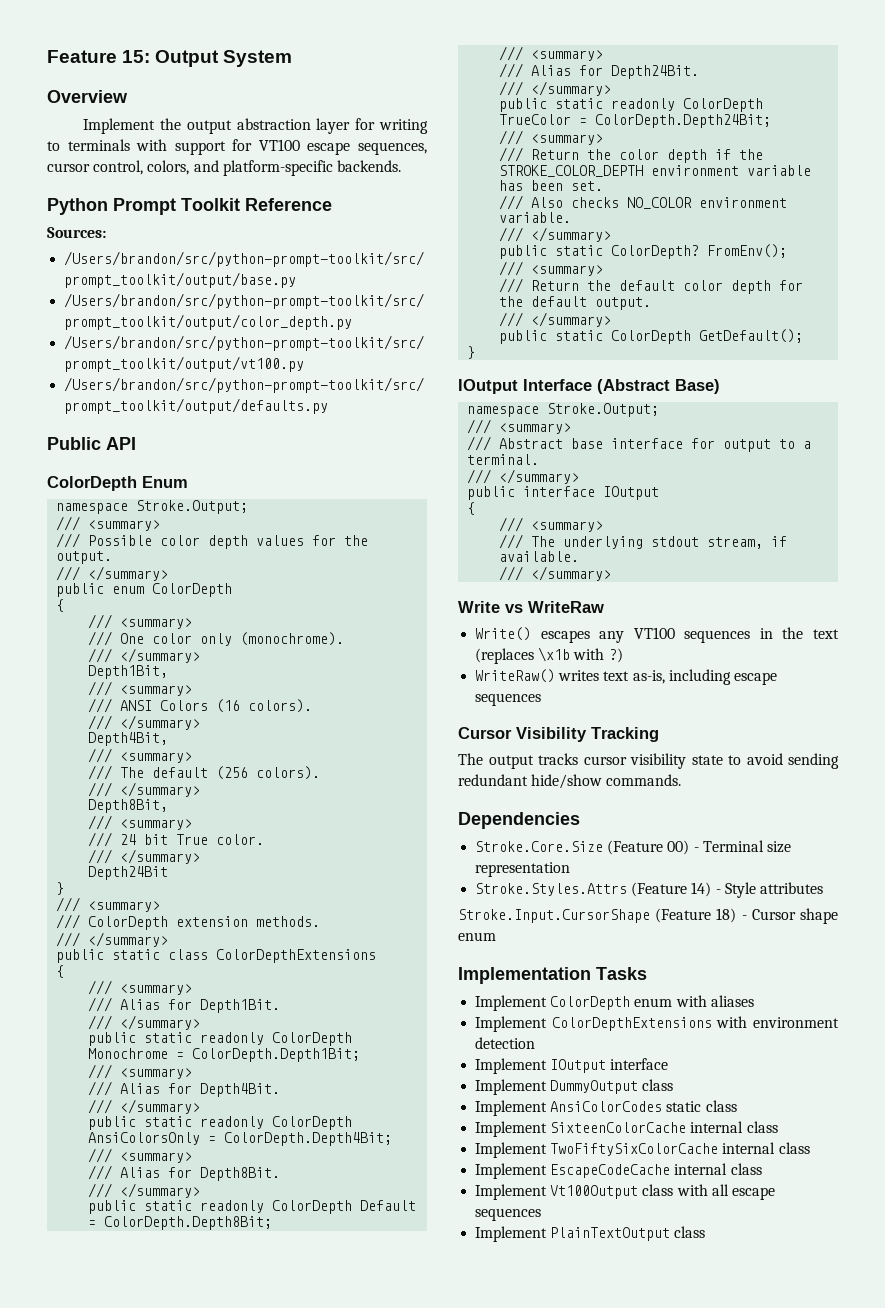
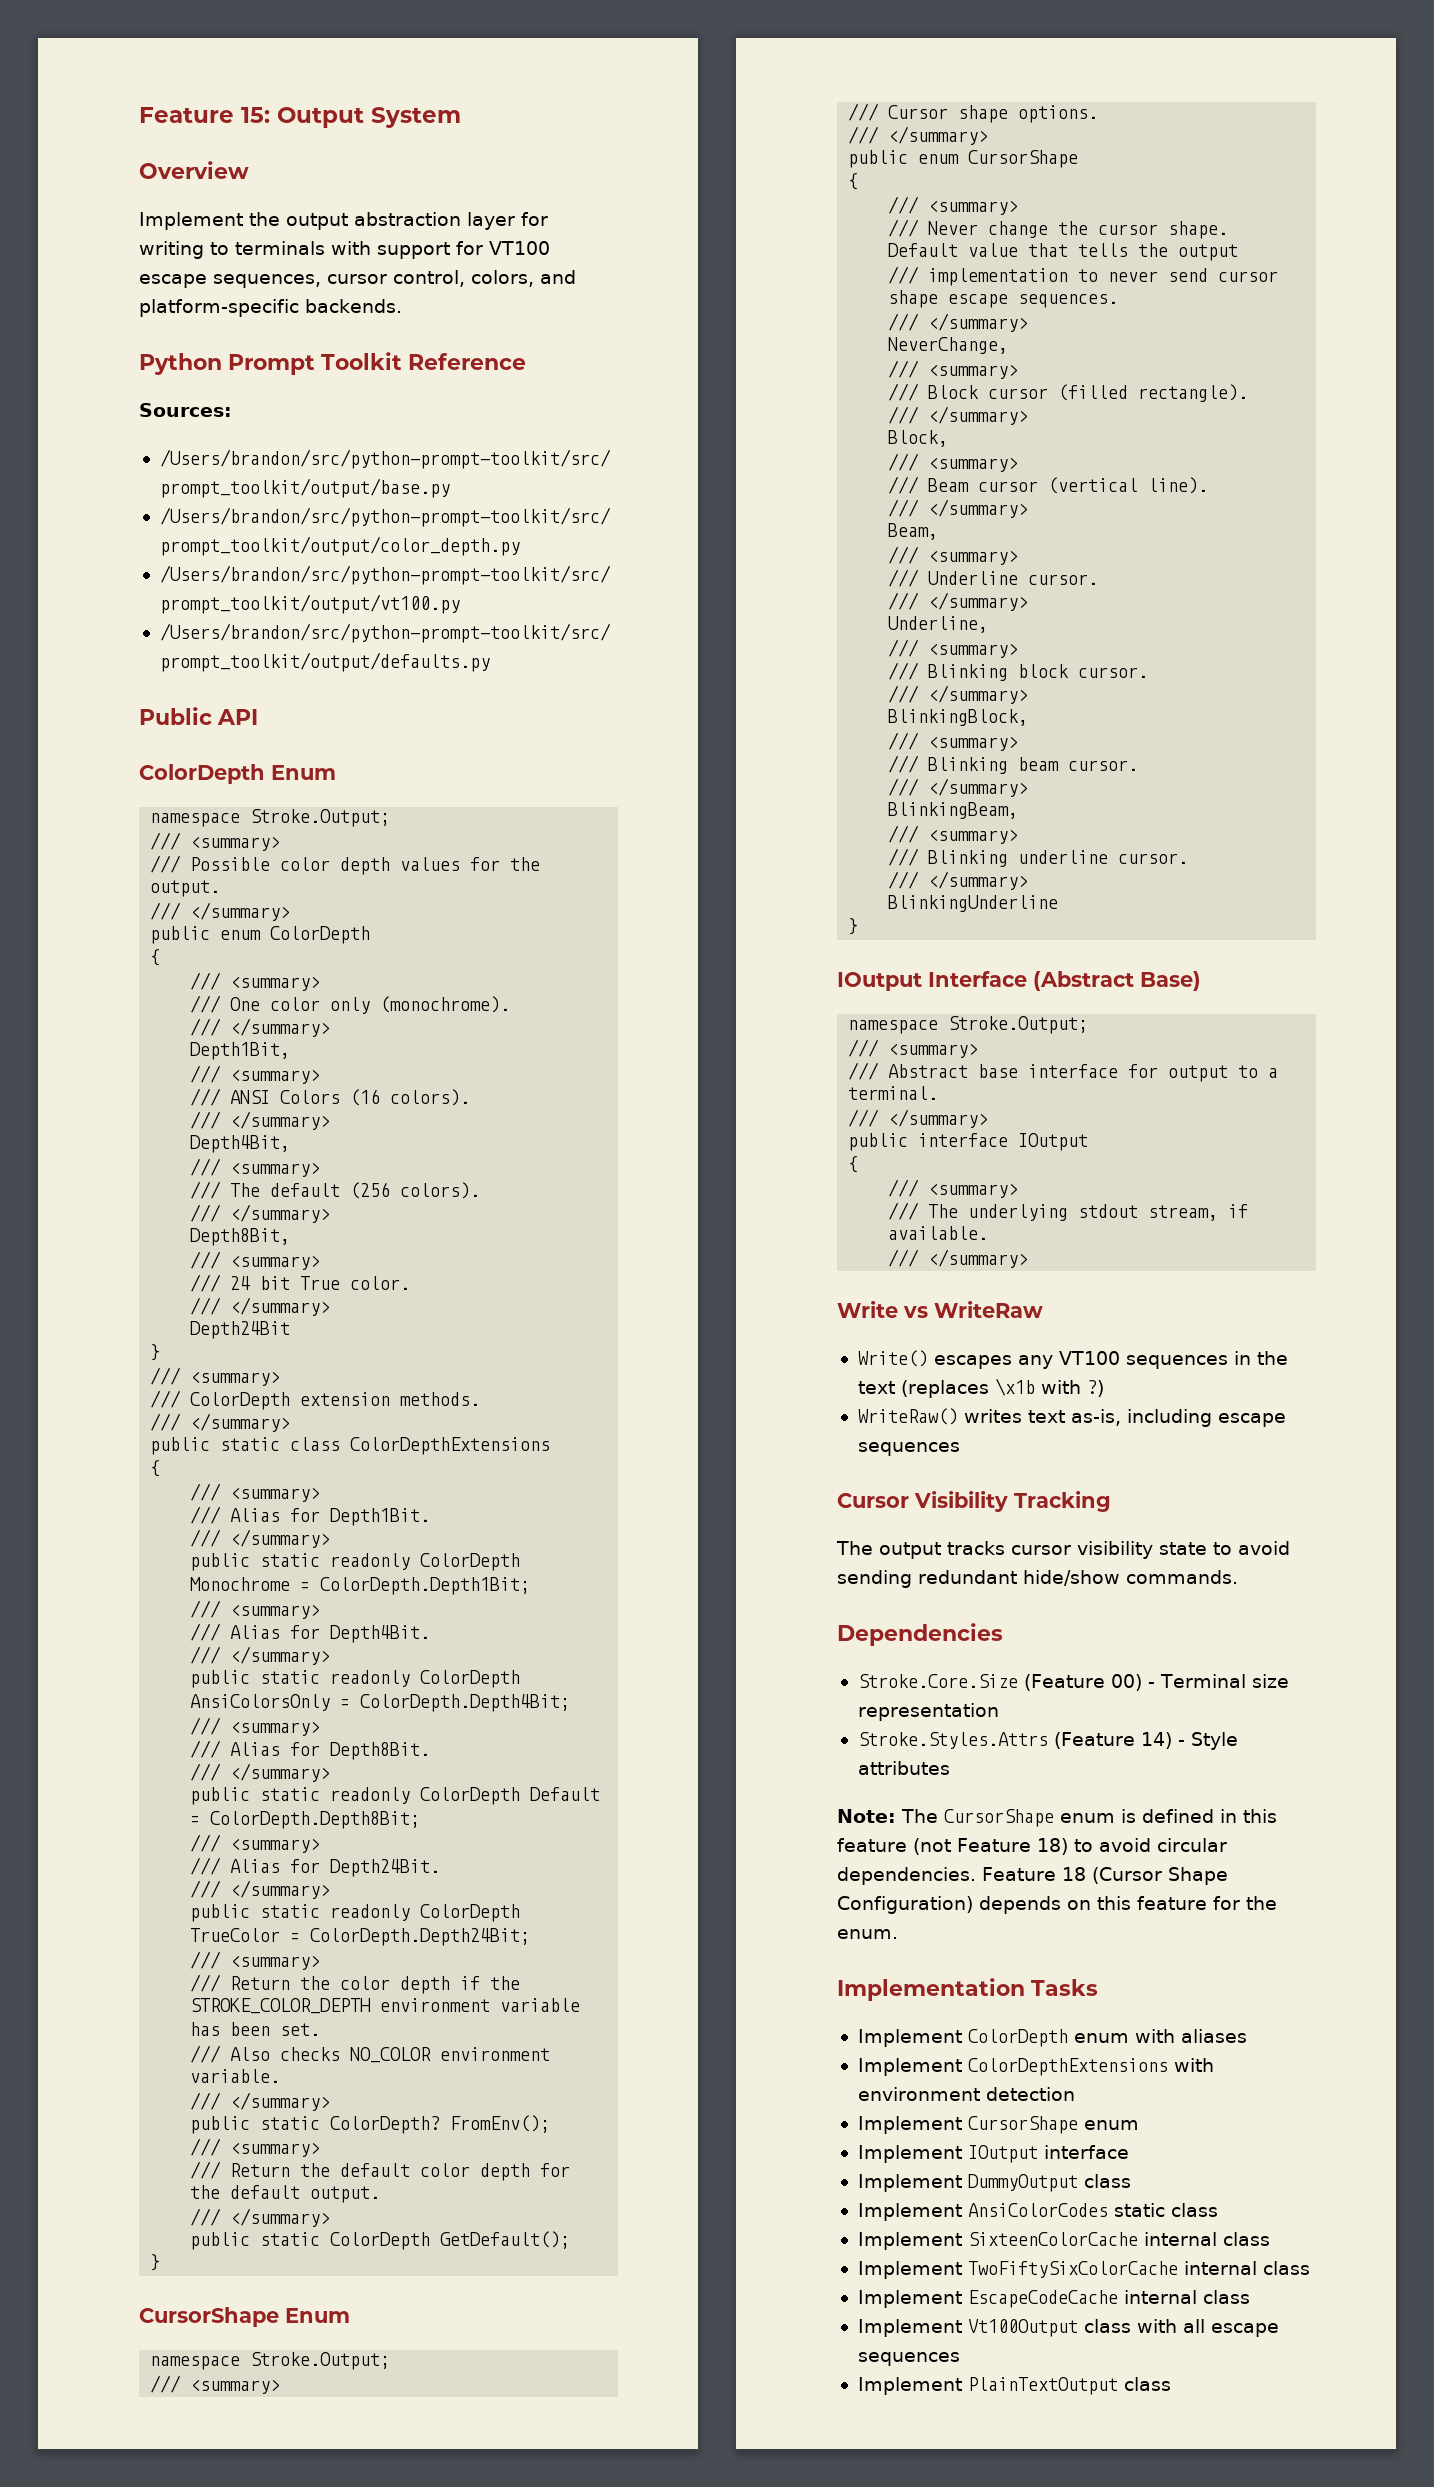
(476, 352) none -> [139,2307,350,2327] [150,2352,391,2370] [150,2375,281,2394] [848,103,1099,123] [848,126,989,145] [848,150,1079,168] [848,173,859,190] [888,196,1019,215] [888,219,1229,239] [888,243,1239,261] [888,266,1279,286] [888,290,1119,308] [888,313,1029,332] [888,337,1009,354] [888,360,1019,379] [888,383,1249,402] [888,406,1029,425] [888,430,949,447] [888,453,1019,472] [888,476,1209,494] [888,499,1029,518] [888,523,939,540] [888,546,1019,565] [888,569,1099,587] [888,592,1029,611] [888,616,989,633] [888,639,1019,658] [888,662,1149,681] [888,685,1029,704] [888,709,1029,726] [888,732,1019,751] [888,755,1139,774] [888,778,1029,797] [888,802,1019,819] [888,825,1019,844] [888,848,1189,867] [888,871,1029,890] [888,895,1059,912] [848,918,859,935] // CursorShape Enum // namespace Stroke.Output; // /// <summary> // /// Cursor shape options. // /// </summary> // public enum CursorShape // { // /// <summary> // /// Never change the cursor shape. Default value that tells the output // /// implementation to never send cursor shape escape sequences. // /// </summary> // NeverChange, // /// <summary> // /// Block cursor (filled rectangle). // /// </summary> // Block, // /// <summary> // /// Beam cursor (vertical line). // /// </summary> // Beam, // /// <summary> // /// Underline cursor. // /// </summary> // Underline, // /// <summary> // /// Blinking block cursor. // /// </summary> // BlinkingBlock, // /// <summary> // /// Blinking beam cursor. // /// </summary> // BlinkingBeam, // /// <summary> // /// Blinking underline cursor. // /// </summary> // BlinkingUnderline // }
[458,908,838,924] [458,932,496,941] Stroke.Input.CursorShape (Feature 18) - Cursor shape enum -> [837,1809,1277,1827] [837,1838,1227,1855] [837,1867,1228,1885] [837,1896,1277,1914] [837,1929,898,1939] Note: The CursorShape enum is defined in this feature (not Feature 18) to avoid circular dependencies. Feature 18 (Cursor Shape Configuration) depends on this feature for the enum.
(536, 1043) none -> [857,2116,1139,2134] // Implement CursorShape enum

